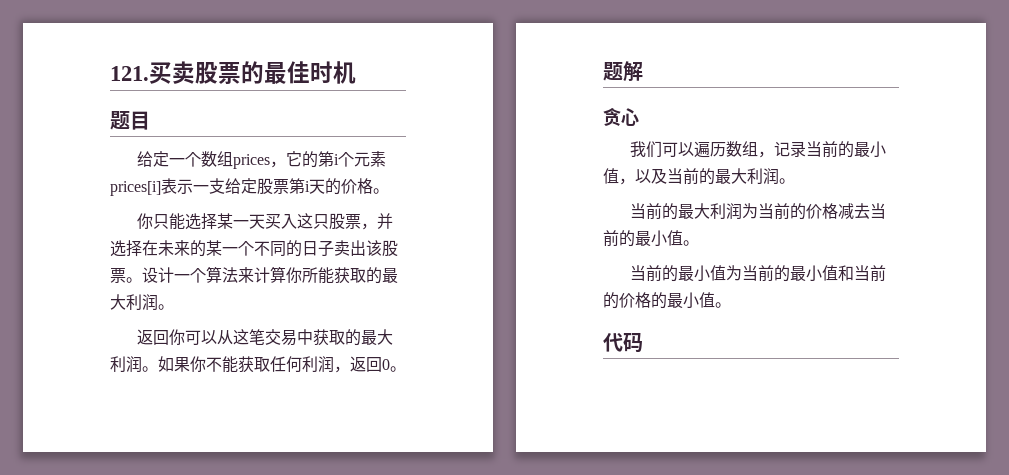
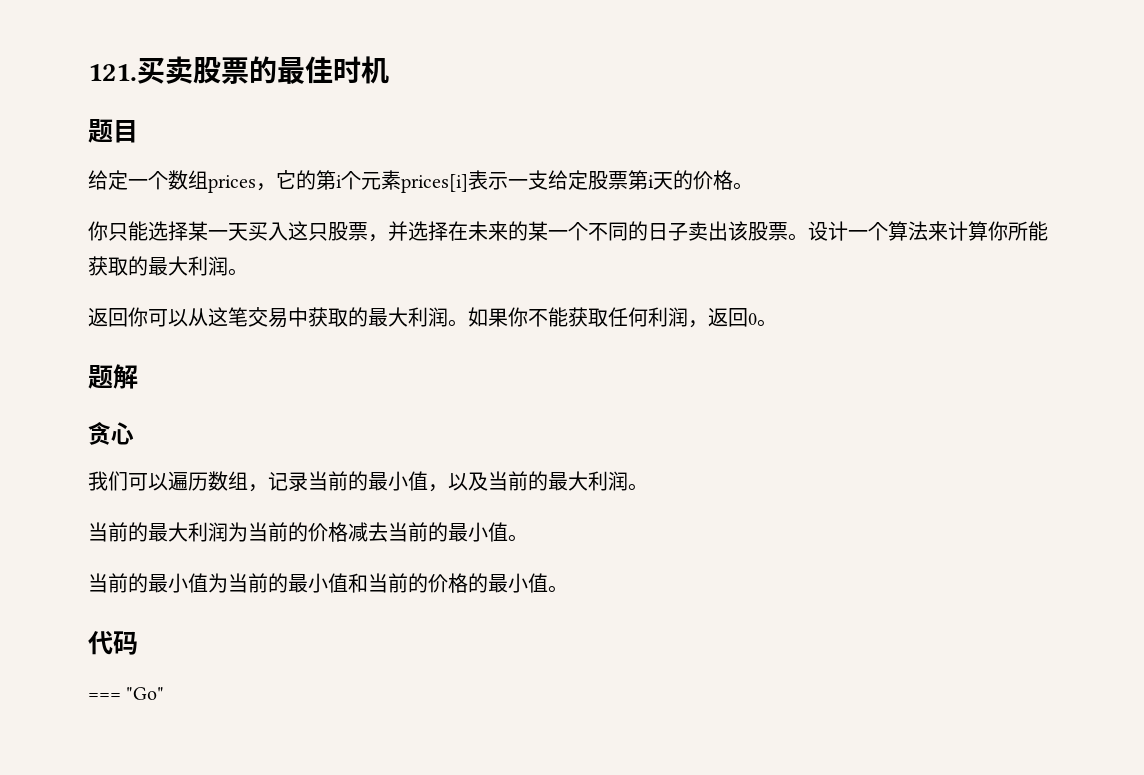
(643, 342) none -> [88,687,165,700] // === "Go"

